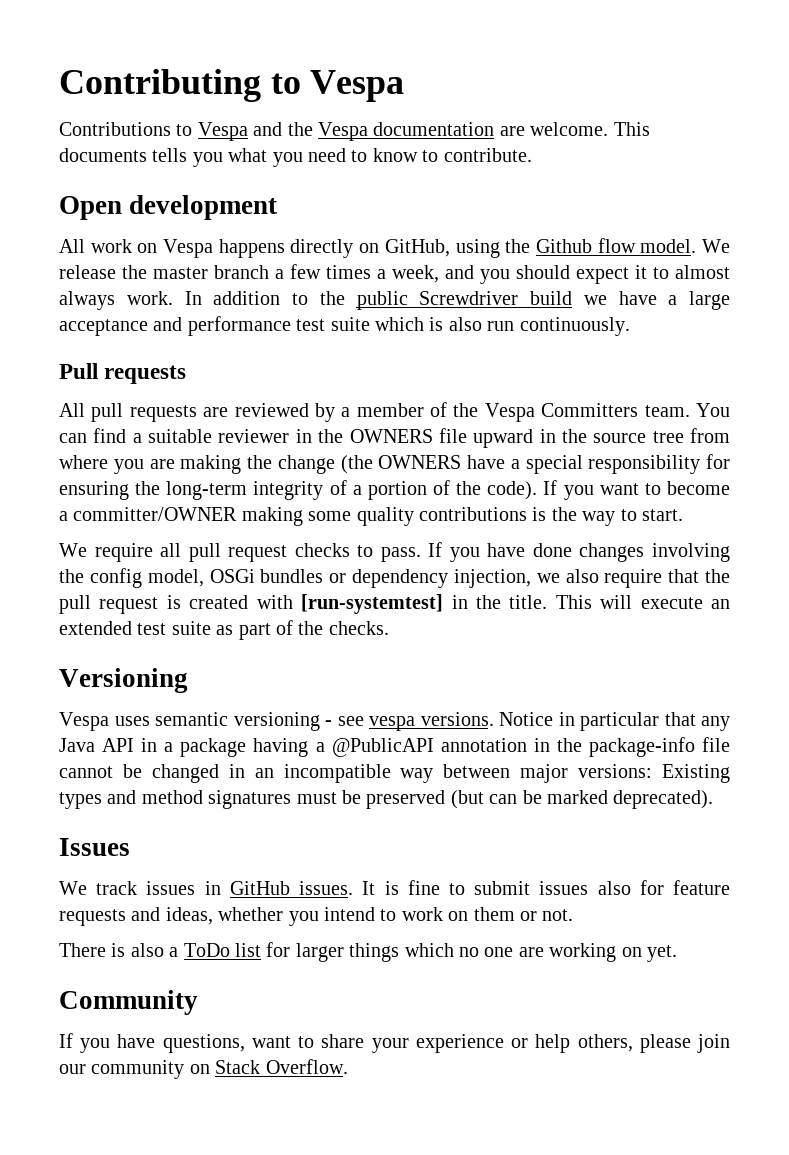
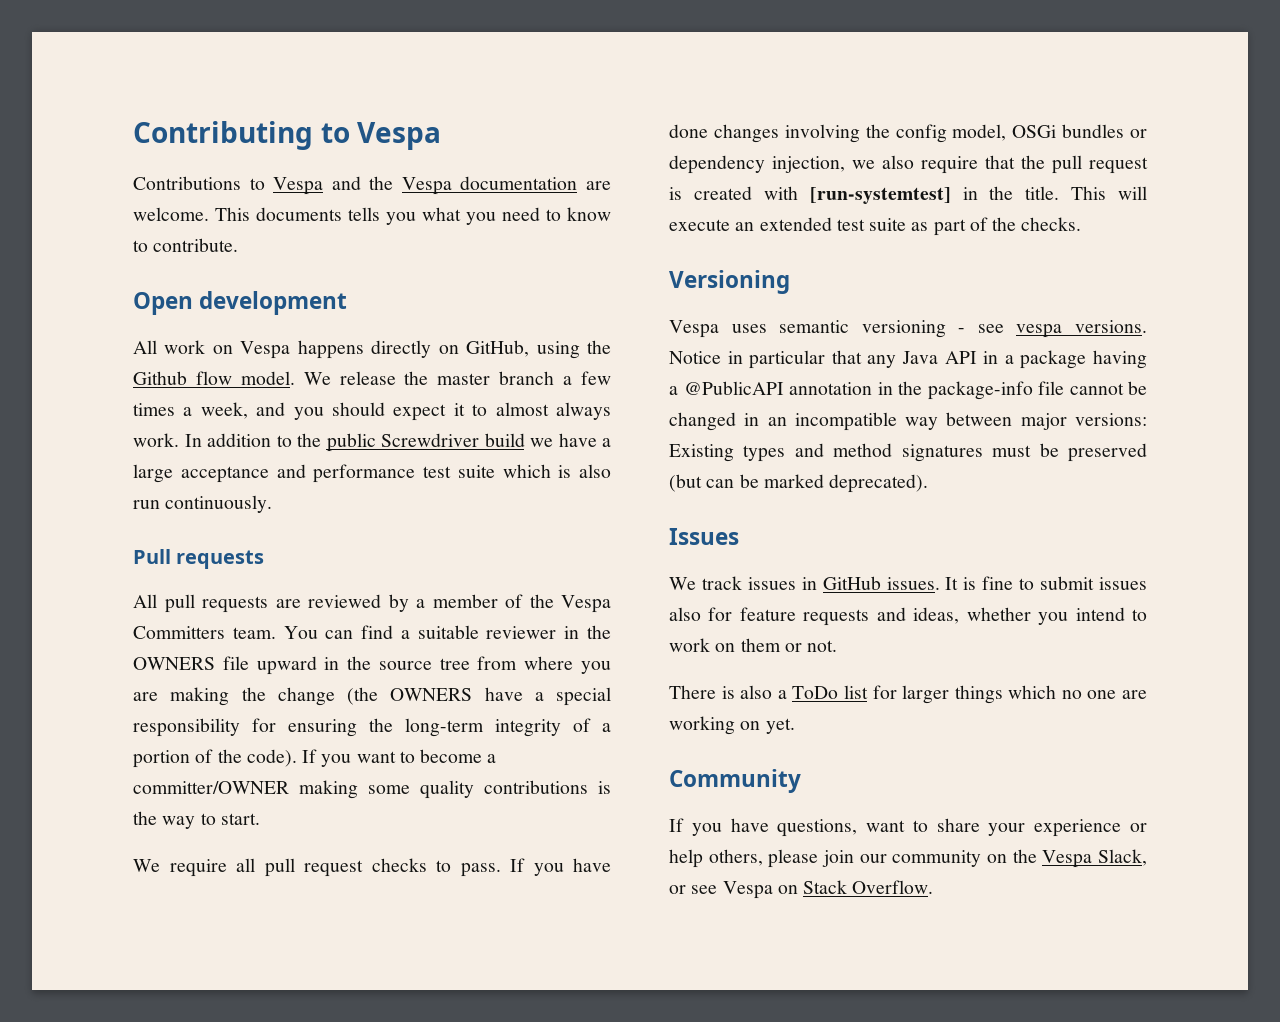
(210, 1069) none -> [1012,849,1147,868] [669,881,798,899] the Vespa Slack, or see Vespa on

